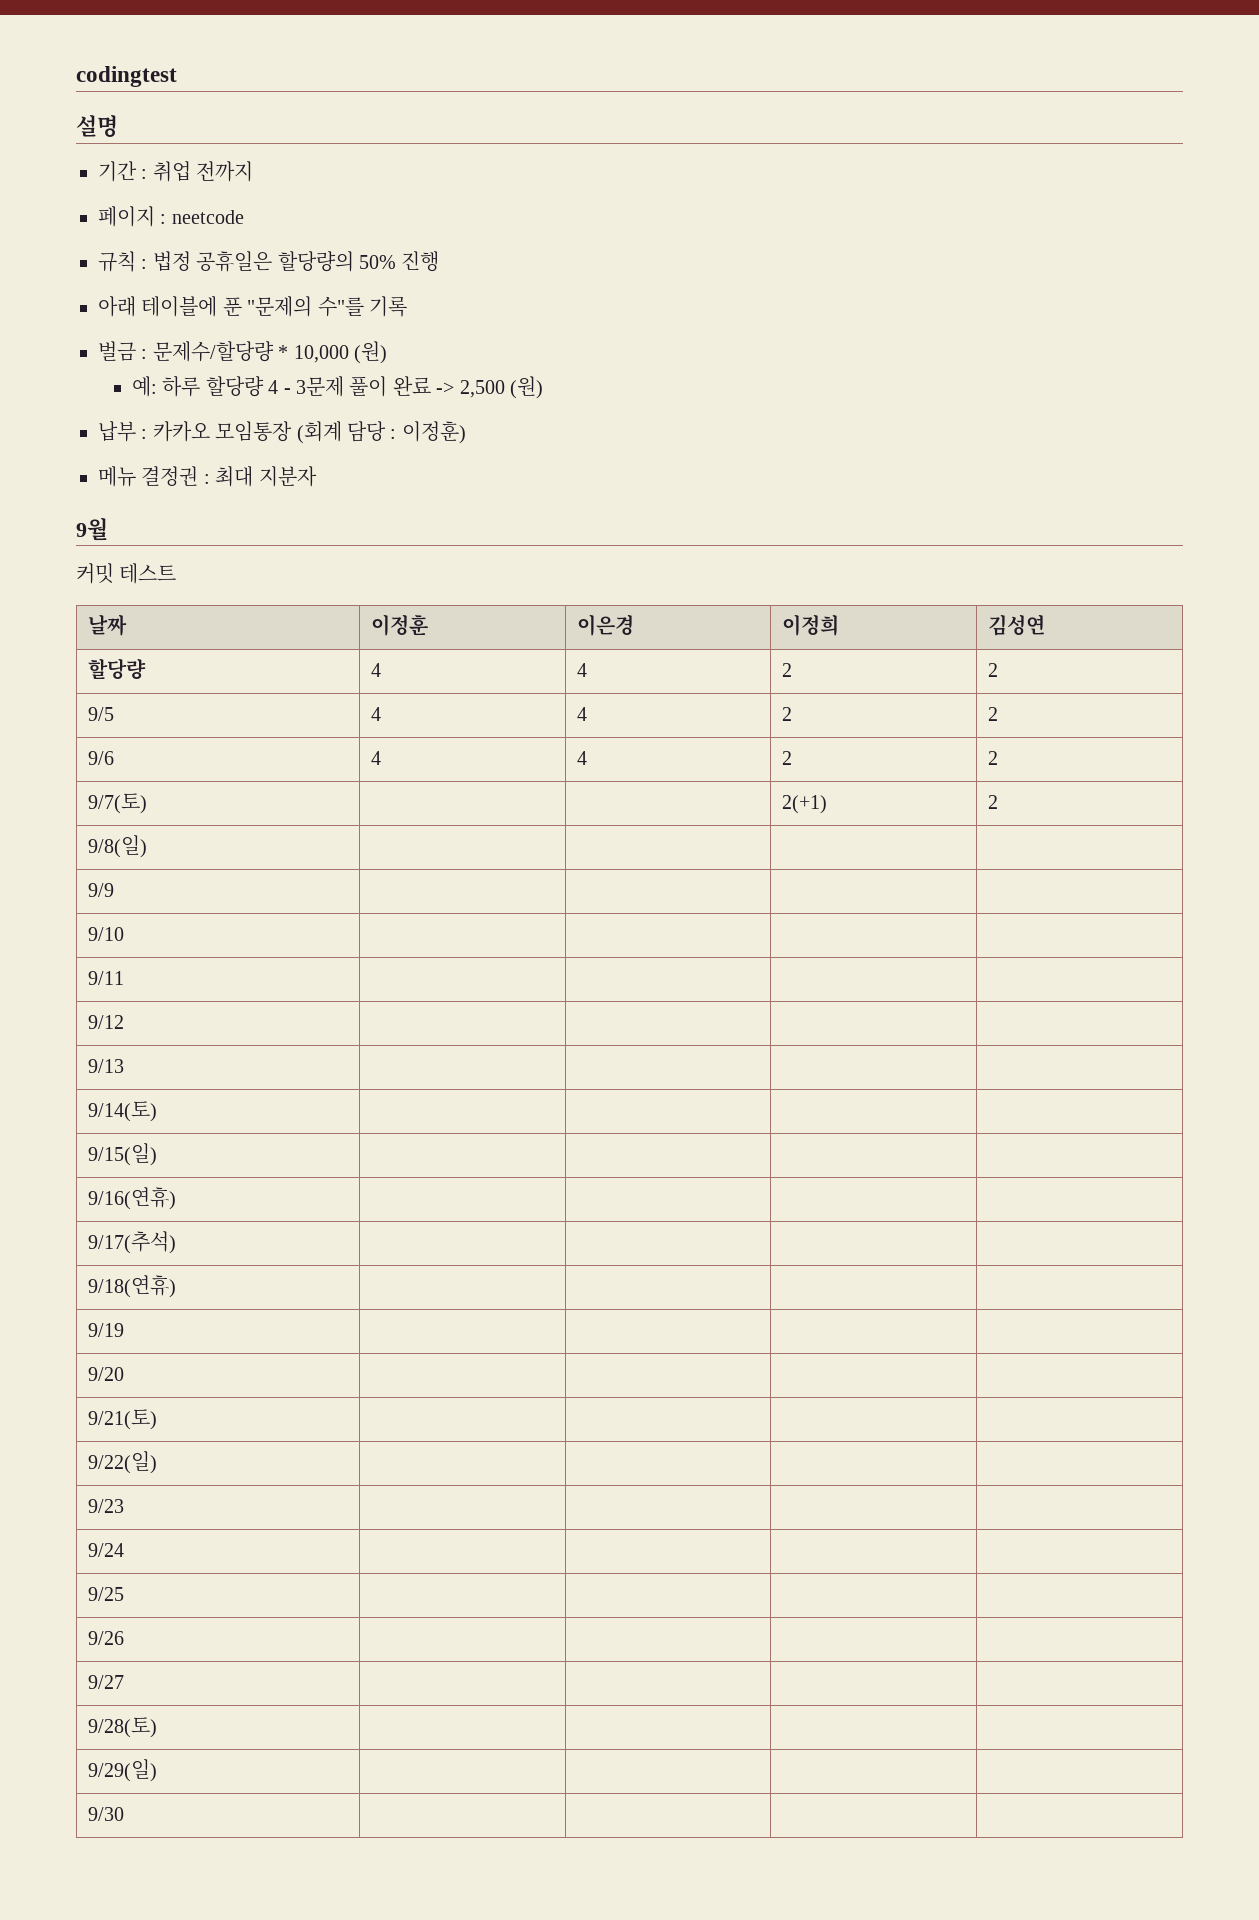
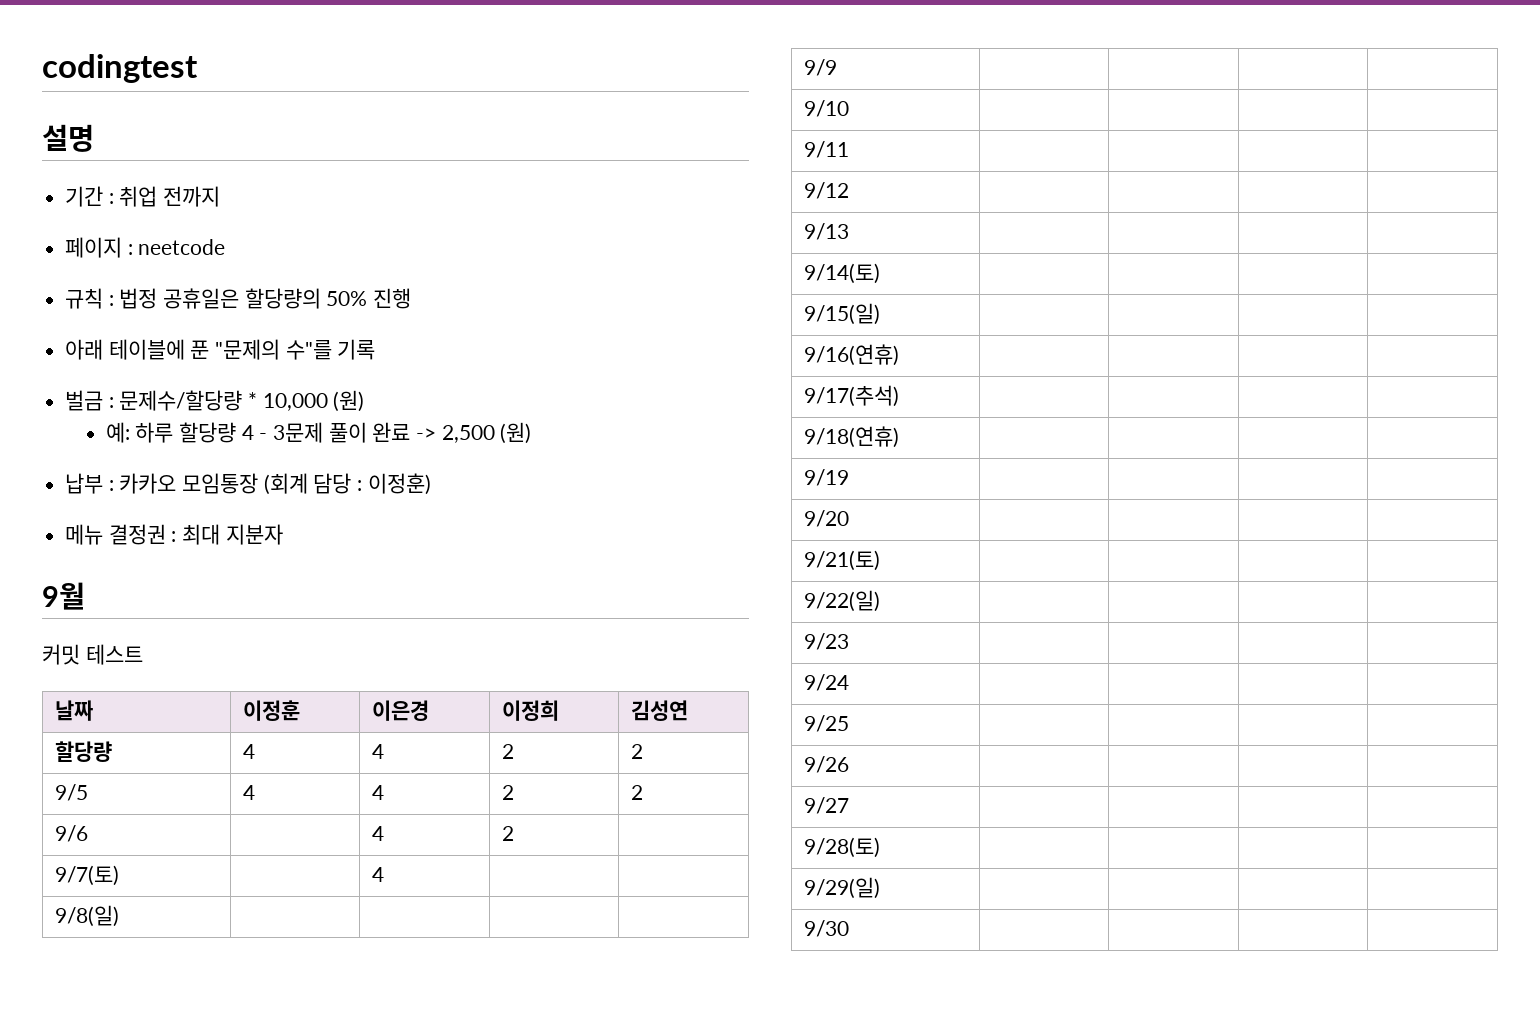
[370,751,381,765] [576,751,587,765] [781,751,792,765] [987,751,998,765] 4 | 4 | 2 | 2 -> [371,826,384,841] [501,826,514,841] | 4 | 2 |
[781,795,827,814] [987,795,998,809] | 2(+1) | 2 -> [371,867,384,882] 4 | |

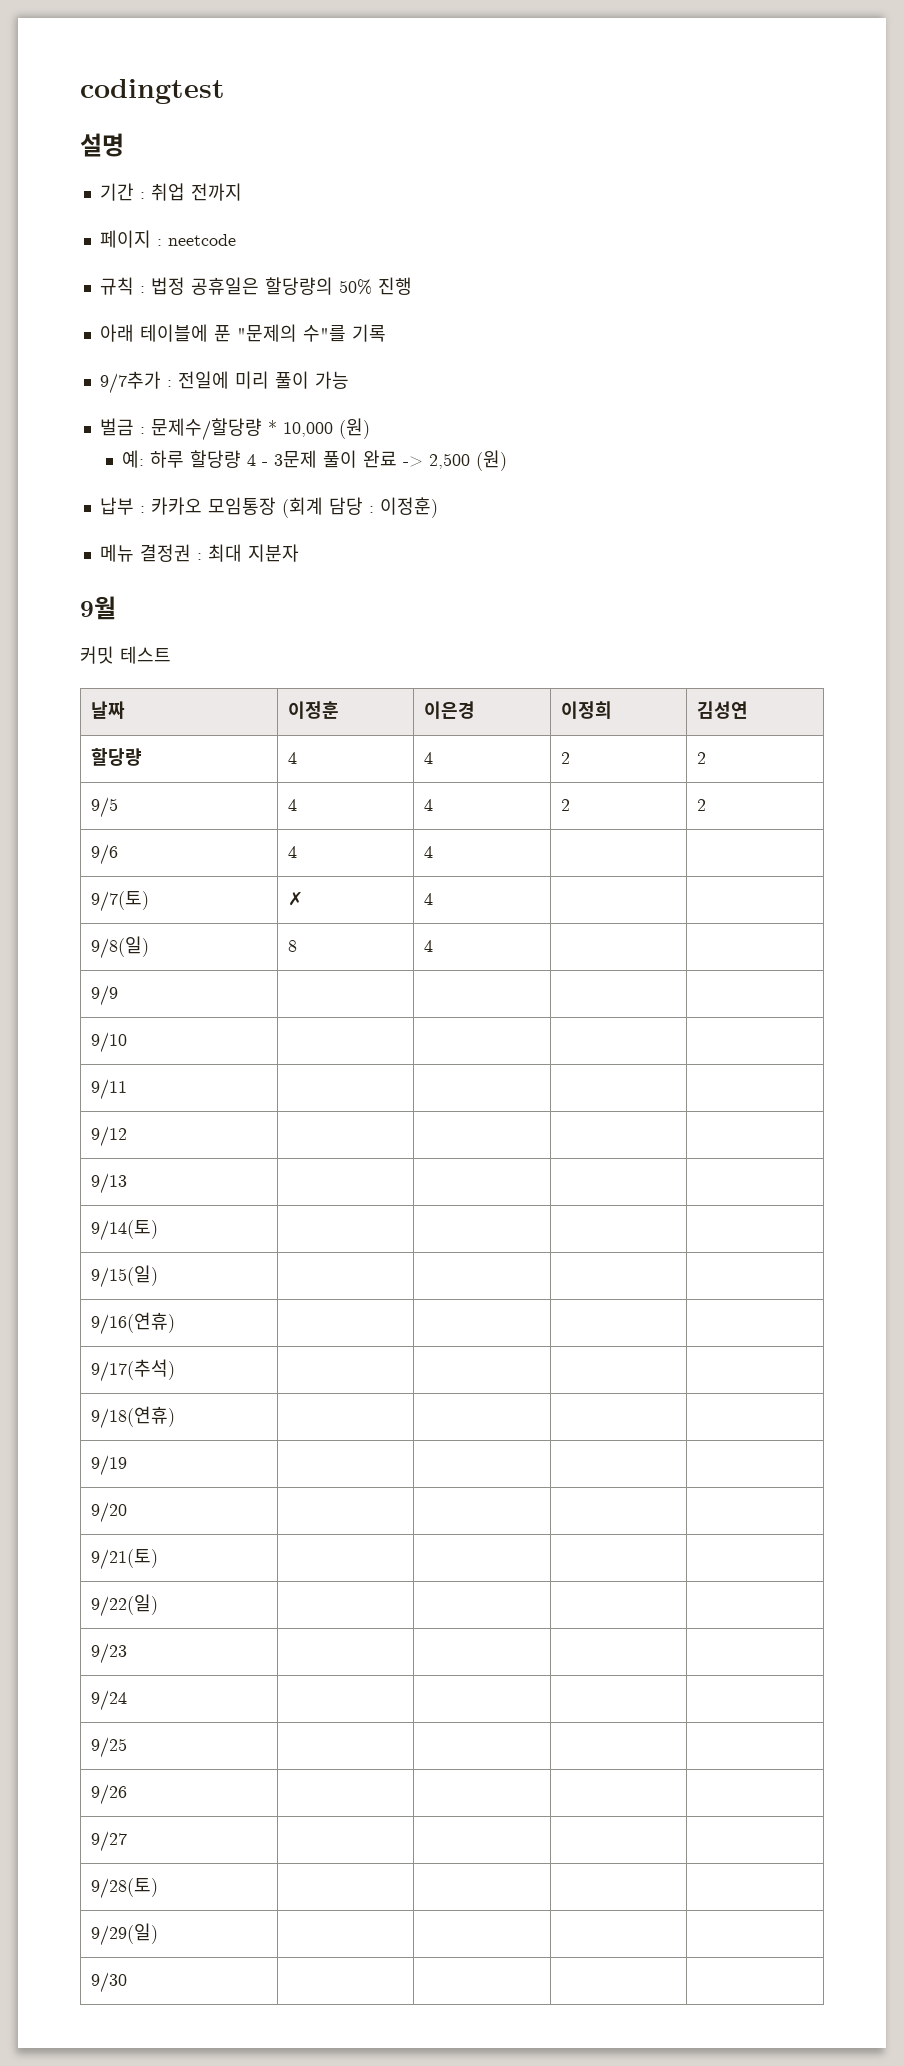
(376, 349) none -> [99,371,349,394] // 9/7추가 : 전일에 미리 풀이 가능
[371,826,384,841] [501,826,514,841] | 4 | 2 -> [288,846,298,858] [424,846,434,858] 4 | 4 |
(119, 875) none -> [288,891,304,906] ✗
(119, 916) | -> [288,940,298,952] [424,940,434,952] 8 | 4

